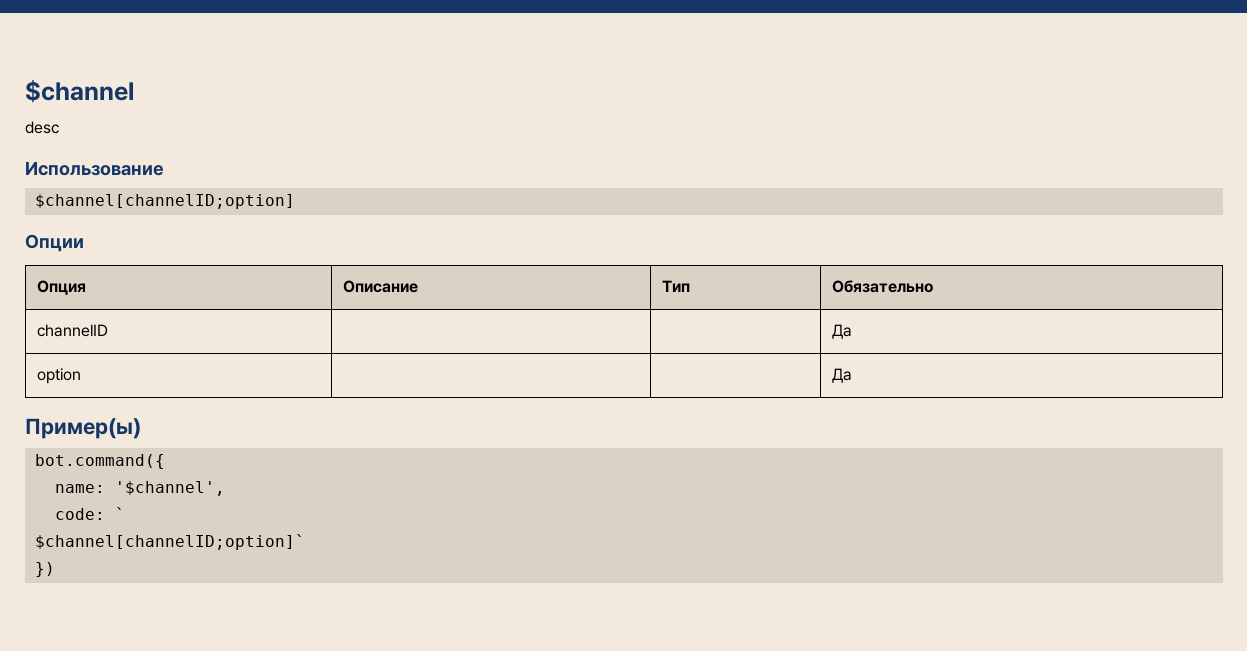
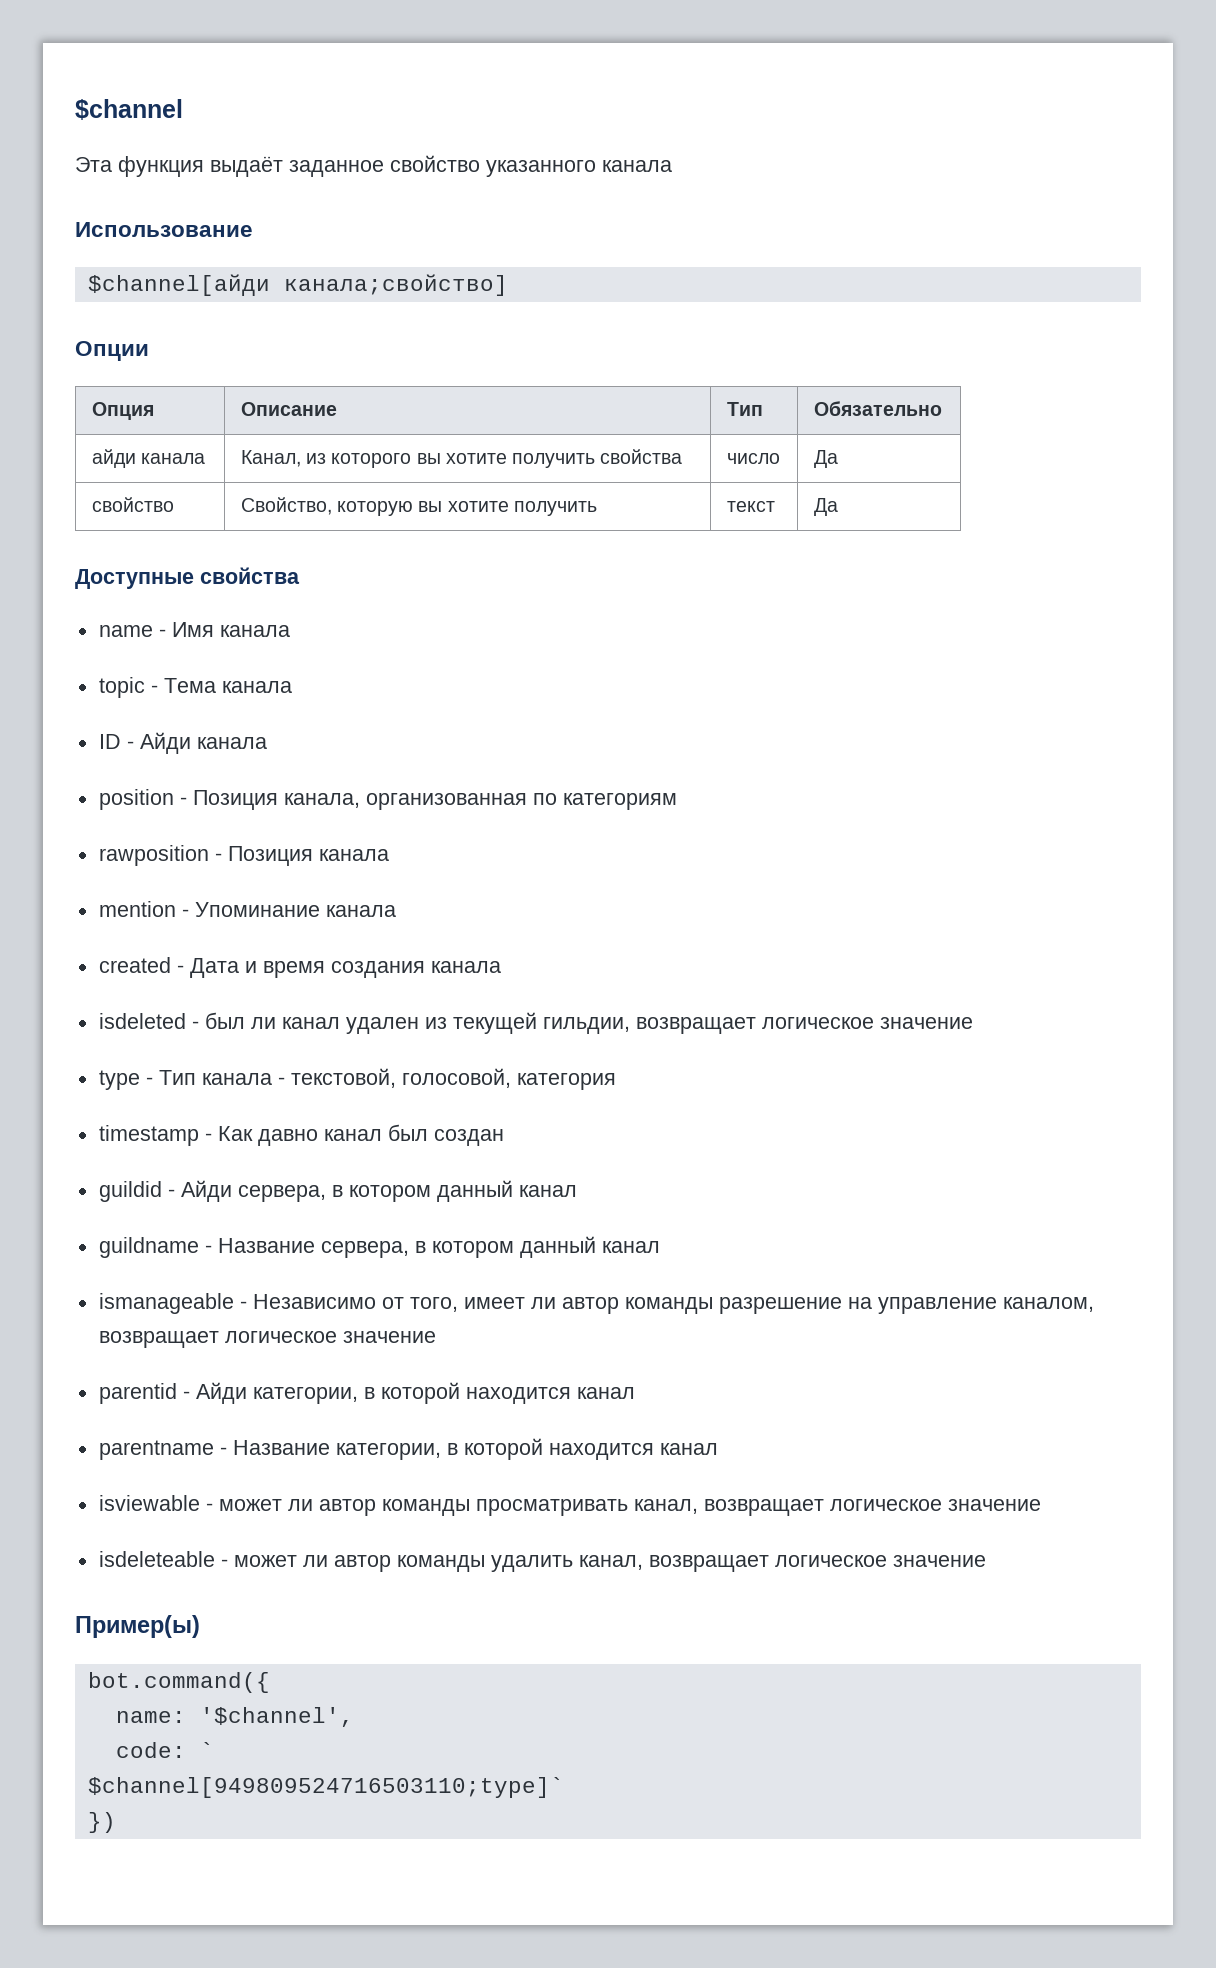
[25,121,59,134] desc -> [75,155,672,177] Эта функция выдаёт заданное свойство указанного канала
[34,194,295,209] $channel[channelID;option] -> [87,274,508,296] $channel[айди канала;свойство]
[37,324,109,337] [832,324,853,339] [37,368,82,384] [832,368,853,383] channelID | | | Да // option | | | Да -> [91,449,206,468] [240,449,683,468] [726,453,780,464] [813,450,838,468] [91,497,174,512] [240,497,597,516] [726,501,775,512] [813,498,838,516] [75,567,300,589] [98,622,290,637] [98,677,292,698] [98,732,267,754] [98,789,677,810] [98,845,389,866] [98,901,396,917] [98,957,501,978] [98,1012,973,1034] [98,1068,616,1090] [98,1124,504,1146] [98,1180,577,1202] [98,1236,660,1258] [98,1293,1094,1314] [98,1331,436,1348] [98,1382,635,1404] [98,1438,718,1460] [98,1495,1041,1516] [98,1551,986,1572] айди канала | Канал, из которого вы хотите получить свойства | число | Да // свойство | Свойство, которую вы хотите получить | текст | Да // Доступные свойства // name - Имя канала // topic - Тема канала // ID - Айди канала // position - Позиция канала, организованная по категориям // rawposition - Позиция канала // mention - Упоминание канала // created - Дата и время создания канала // isdeleted - был ли канал удален из текущей гильдии, возвращает логическое значение // type - Тип канала - текстовой, голосовой, категория // timestamp - Как давно канал был создан // guildid - Айди сервера, в котором данный канал // guildname - Название сервера, в котором данный канал // ismanageable - Независимо от того, имеет ли автор команды разрешение на управление каналом, возвращает логическое значение // parentid - Айди категории, в которой находится канал // parentname - Название категории, в которой находится канал // isviewable - может ли автор команды просматривать канал, возвращает логическое значение // isdeleteable - может ли автор команды удалить канал, возвращает логическое значение
[34,534,305,550] $channel[channelID;option]` -> [87,1777,564,1798] $channel[949809524716503110;type]`

